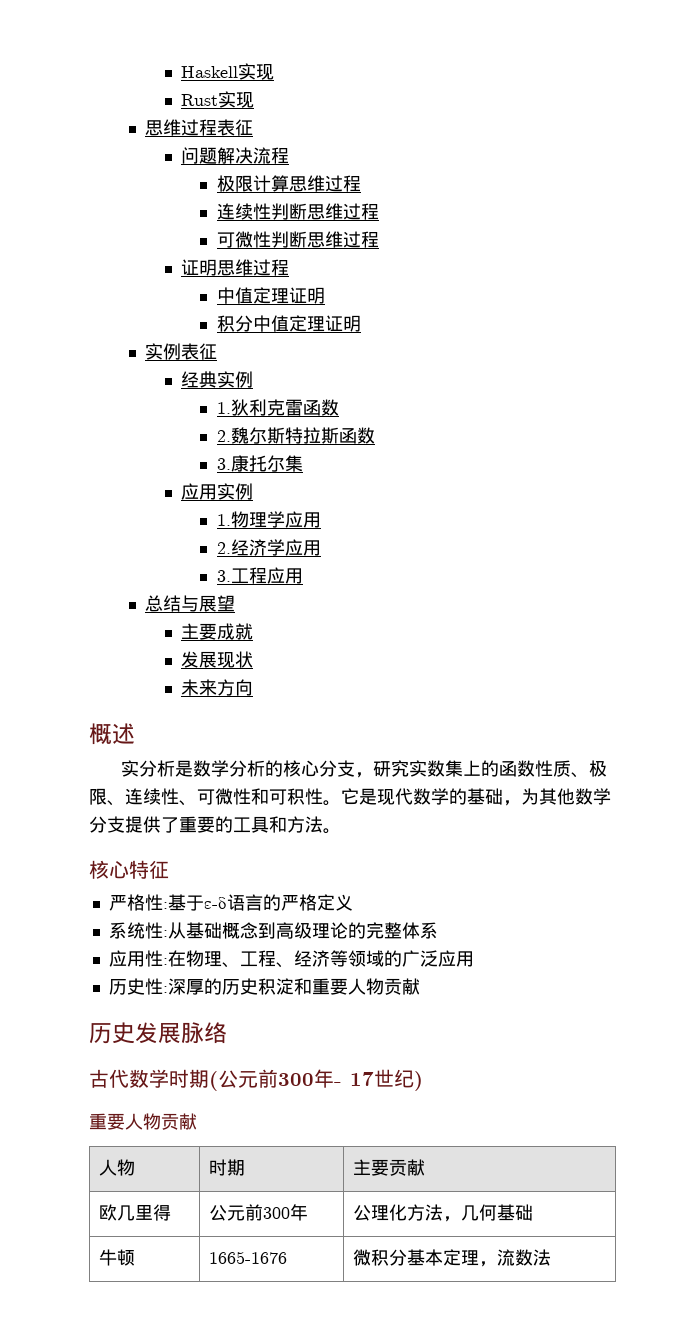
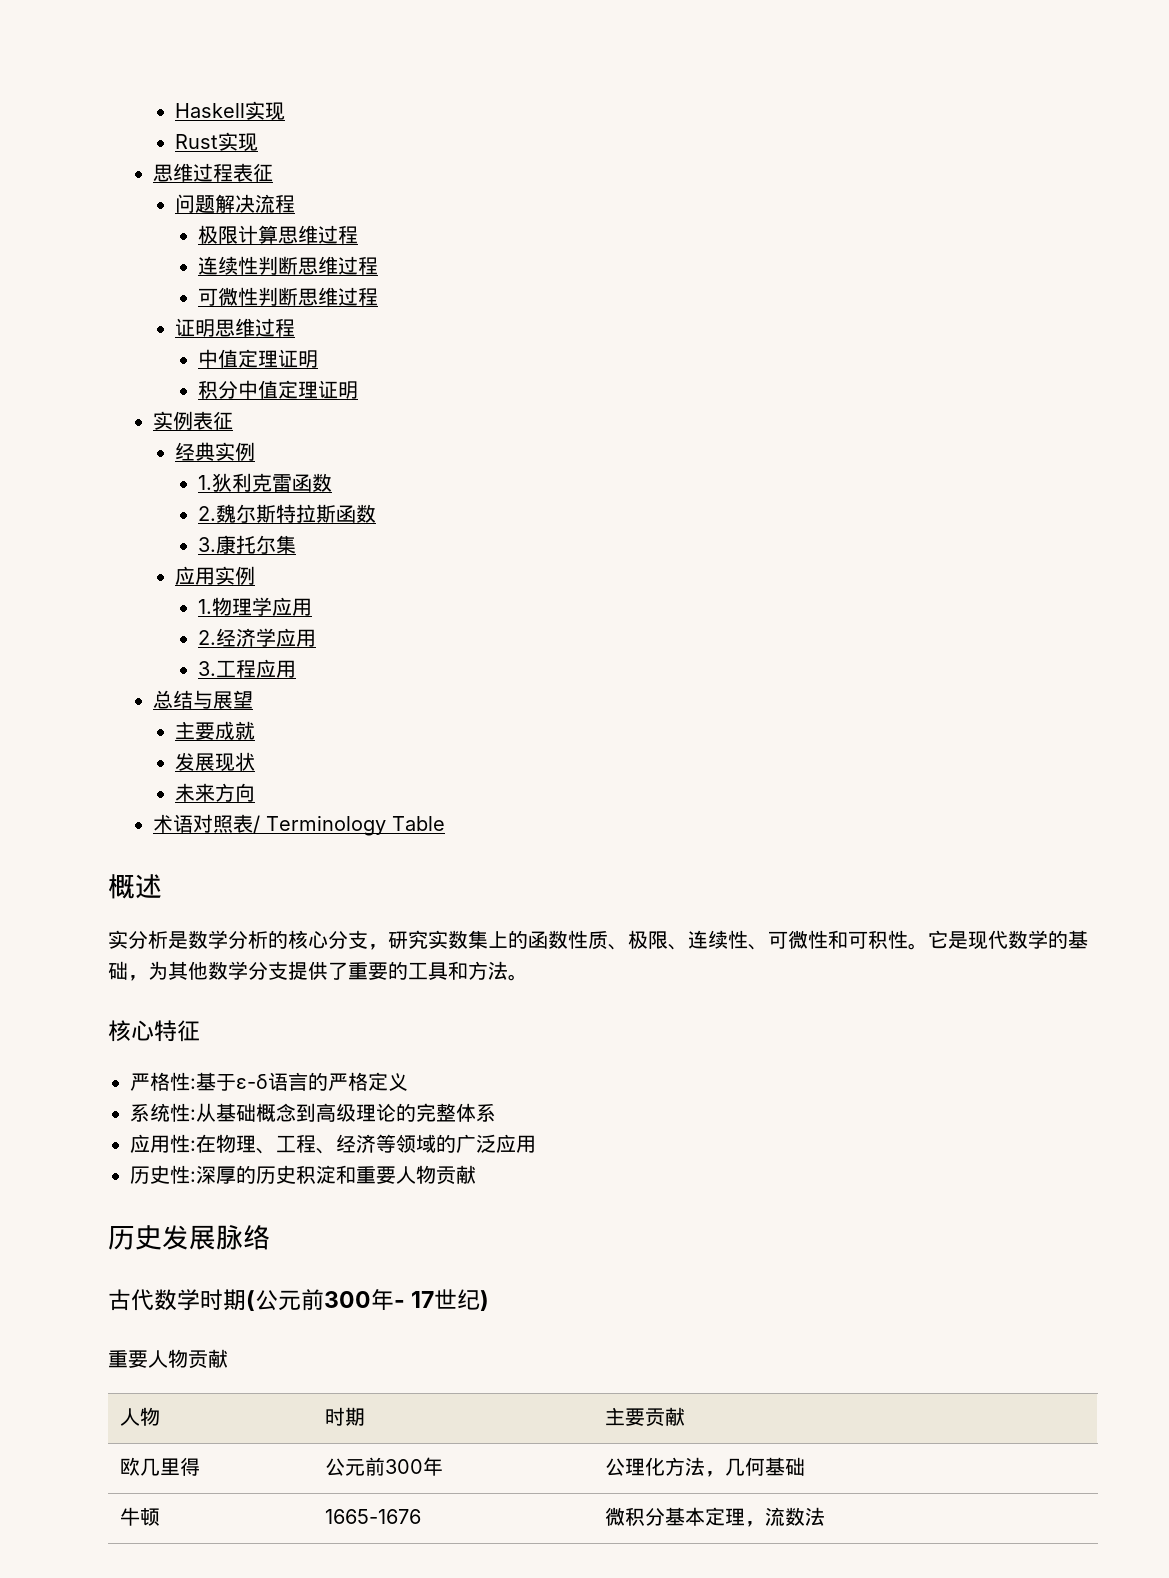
(253, 687) none -> [152,814,445,836] // 术语对照表/ Terminology Table

